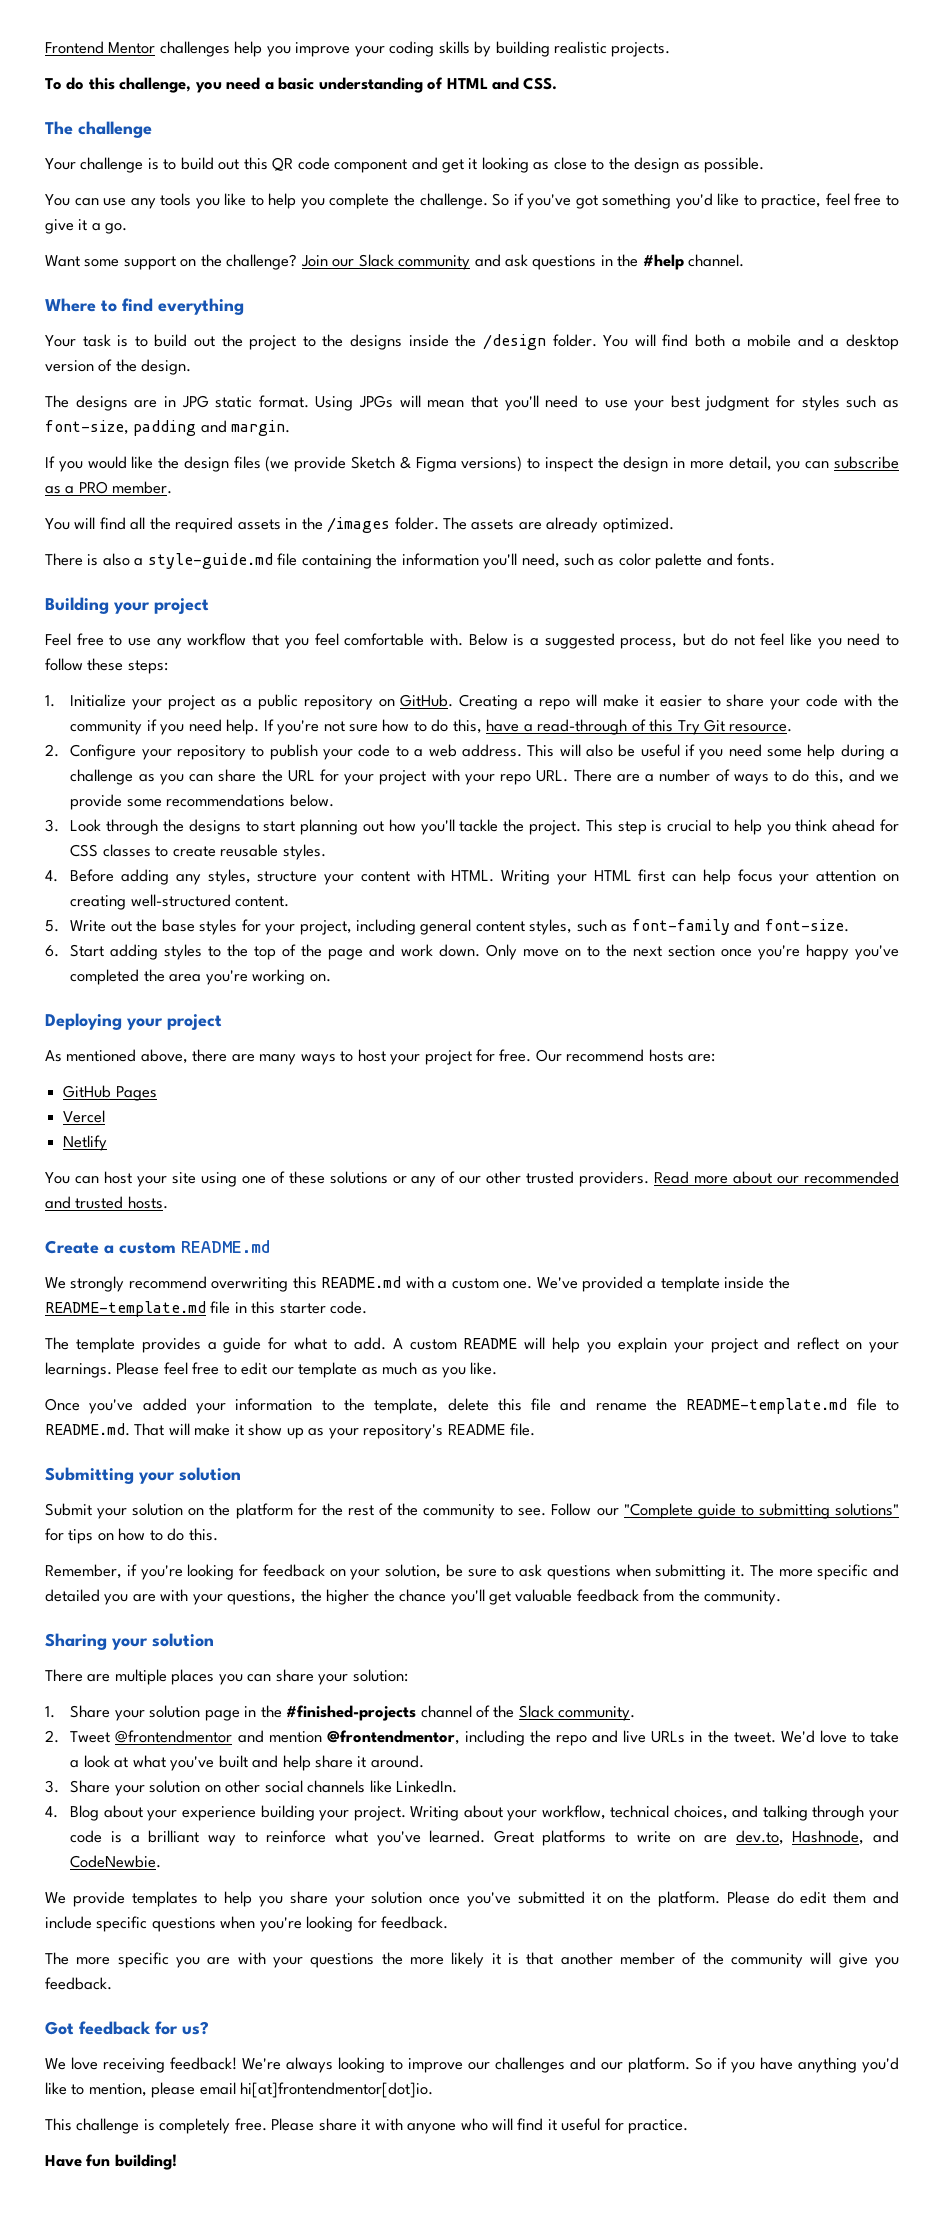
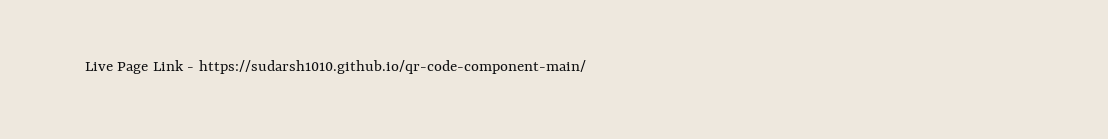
[45,41,671,57] [45,77,558,93] [45,121,152,138] [45,157,765,173] [45,193,899,209] [45,219,128,234] [45,254,745,270] [45,298,244,315] [45,334,899,350] [45,359,192,375] [45,395,899,411] [45,420,291,436] [45,456,899,472] [45,481,173,494] [45,517,674,533] [45,553,776,569] [45,597,209,614] [45,633,899,649] [45,658,168,674] [45,694,900,710] [70,719,793,735] [45,744,900,760] [70,769,899,785] [70,794,334,810] [45,819,899,835] [70,844,326,860] [45,869,899,885] [70,894,290,910] [45,919,849,935] [45,944,900,960] [70,969,331,985] [45,1013,222,1030] [45,1049,716,1065] [63,1085,157,1101] [63,1110,106,1123] [63,1135,108,1151] [45,1171,900,1187] [45,1196,168,1209] [45,1240,270,1254] [45,1276,790,1292] [45,1301,368,1317] [45,1337,900,1353] [45,1362,498,1378] [45,1398,899,1414] [45,1423,536,1439] [45,1467,241,1484] [45,1503,900,1519] [45,1528,218,1544] [45,1564,899,1580] [45,1589,782,1605] [45,1633,214,1650] [45,1669,408,1685] [45,1705,636,1721] [45,1730,900,1746] [70,1755,424,1771] [45,1780,458,1796] [45,1805,899,1821] [70,1830,900,1846] [70,1855,162,1868] [45,1891,899,1907] [45,1916,449,1932] [45,1952,900,1968] [45,1977,112,1990] [45,2021,209,2035] [45,2057,899,2073] [45,2082,434,2098] [45,2118,689,2134] [45,2154,177,2170] Frontend Mentor challenges help you improve your coding skills by building realistic projects. // To do this challenge, you need a basic understanding of HTML and CSS. // The challenge // Your challenge is to build out this QR code component and get it looking as close to the design as possible. // You can use any tools you like to help you complete the challenge. So if you've got something you'd like to practice, feel free to give it a go. // Want some support on the challenge? Join our Slack community and ask questions in the #help channel. // Where to find everything // Your task is to build out the project to the designs inside the /design folder. You will find both a mobile and a desktop version of the design. // The designs are in JPG static format. Using JPGs will mean that you'll need to use your best judgment for styles such as font-size, padding and margin. // If you would like the design files (we provide Sketch & Figma versions) to inspect the design in more detail, you can subscribe as a PRO member. // You will find all the required assets in the /images folder. The assets are already optimized. // There is also a style-guide.md file containing the information you'll need, such as color palette and fonts. // Building your project // Feel free to use any workflow that you feel comfortable with. Below is a suggested process, but do not feel like you need to follow these steps: // 1. Initialize your project as a public repository on GitHub. Creating a repo will make it easier to share your code with the community if you need help. If you're not sure how to do this, have a read-through of this Try Git resource. // 2. Configure your repository to publish your code to a web address. This will also be useful if you need some help during a challenge as you can share the URL for your project with your repo URL. There are a number of ways to do this, and we provide some recommendations below. // 3. Look through the designs to start planning out how you'll tackle the project. This step is crucial to help you think ahead for CSS classes to create reusable styles. // 4. Before adding any styles, structure your content with HTML. Writing your HTML first can help focus your attention on creating well-structured content. // 5. Write out the base styles for your project, including general content styles, such as font-family and font-size. // 6. Start adding styles to the top of the page and work down. Only move on to the next section once you're happy you've completed the area you're working on. // Deploying your project // As mentioned above, there are many ways to host your project for free. Our recommend hosts are: // GitHub Pages // Vercel // Netlify // You can host your site using one of these solutions or any of our other trusted providers. Read more about our recommended and trusted hosts. // Create a custom README.md // We strongly recommend overwriting this README.md with a custom one. We've provided a template inside the README-template.md file in this starter code. // The template provides a guide for what to add. A custom README will help you explain your project and reflect on your learnings. Please feel free to edit our template as much as you like. // Once you've added your information to the template, delete this file and rename the README-template.md file to README.md. That will make it show up as your repository's README file. // Submitting your solution // Submit your solution on the platform for the rest of the community to see. Follow our "Complete guide to submitting solutions" for tips on how to do this. // Remember, if you're looking for feedback on your solution, be sure to ask questions when submitting it. The more specific and detailed you are with your questions, the higher the chance you'll get valuable feedback from the community. // Sharing your solution // There are multiple places you can share your solution: // 1. Share your solution page in the #finished-projects channel of the Slack community. // 2. Tweet @frontendmentor and mention @frontendmentor, including the repo and live URLs in the tweet. We'd love to take a look at what you've built and help share it around. // 3. Share your solution on other social channels like LinkedIn. // 4. Blog about your experience building your project. Writing about your workflow, technical choices, and talking through your code is a brilliant way to reinforce what you've learned. Great platforms to write on are dev.to, Hashnode, and CodeNewbie. // We provide templates to help you share your solution once you've submitted it on the platform. Please do edit them and include specific questions when you're looking for feedback. // The more specific you are with your questions the more likely it is that another member of the community will give you feedback. // Got feedback for us? // We love receiving feedback! We're always looking to improve our challenges and our platform. So if you have anything you'd like to mention, please email hi[at]frontendmentor[dot]io. // This challenge is completely free. Please share it with anyone who will find it useful for practice. // Have fun building! -> [85,60,586,74] Live Page Link - https://sudarsh1010.github.io/qr-code-component-main/

